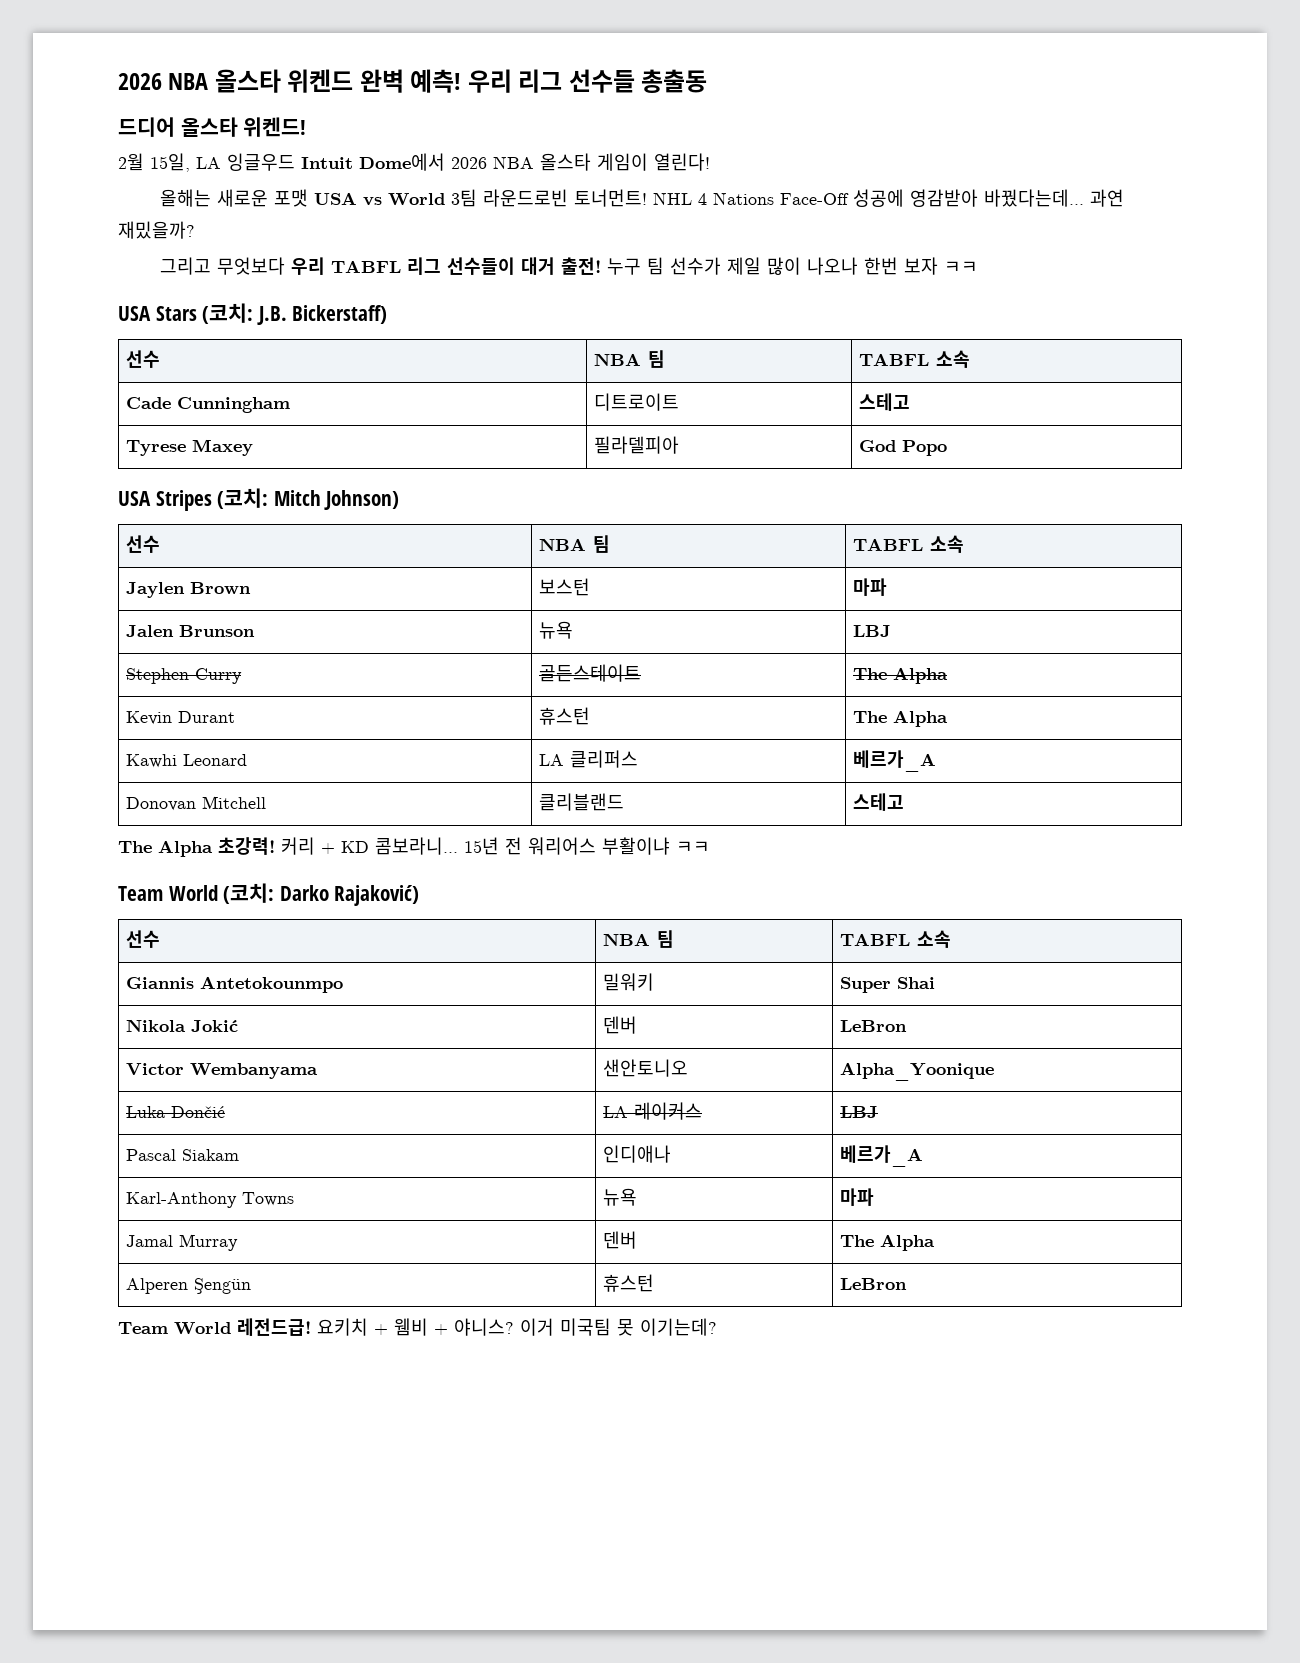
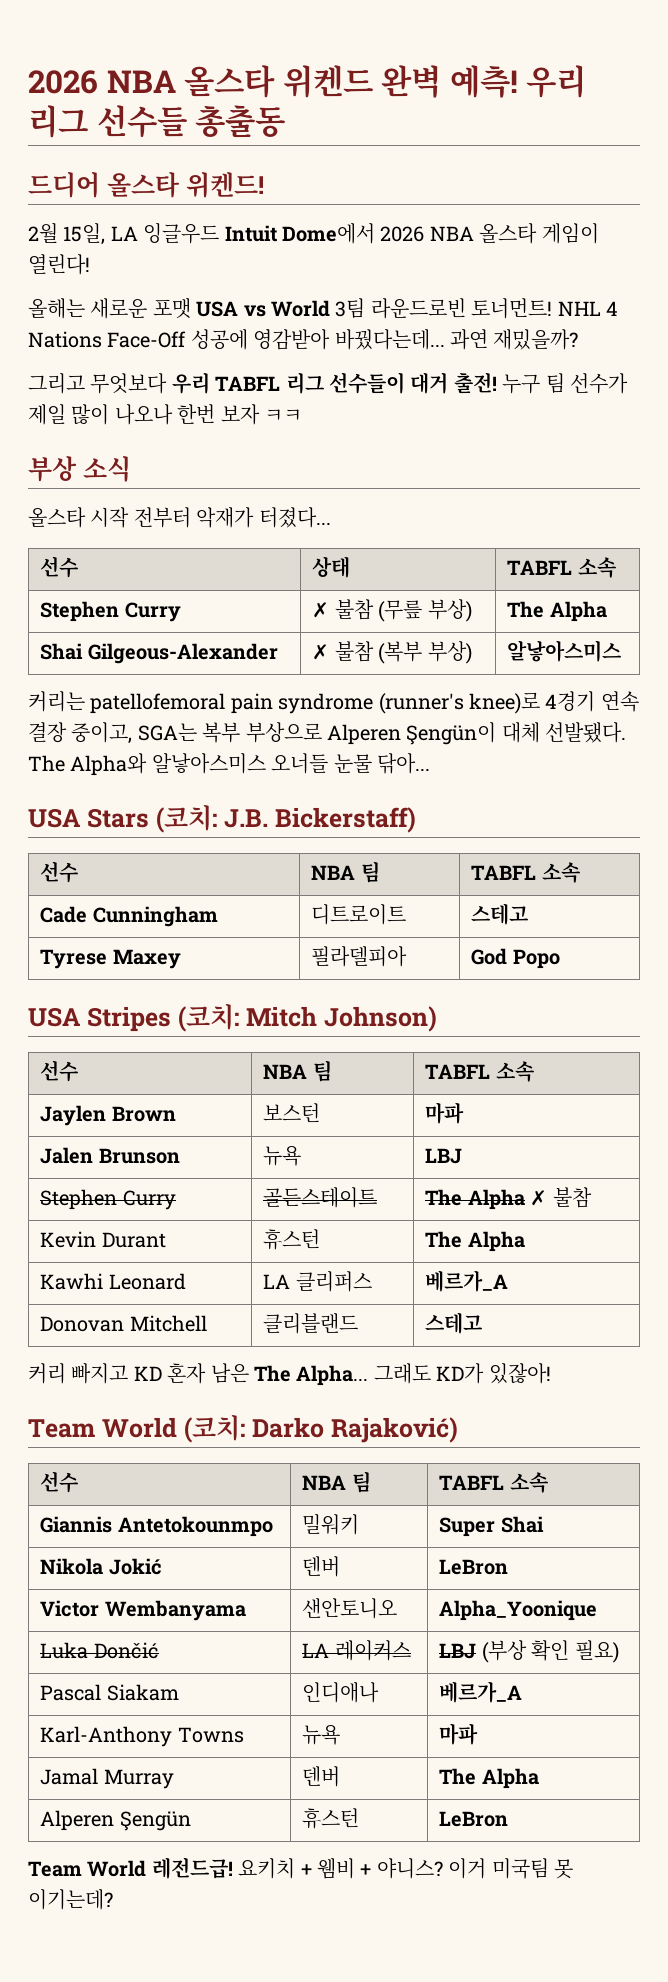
(978, 267) none -> [28,456,131,482] [28,507,331,528] [40,556,79,578] [312,556,351,578] [507,557,616,578] [40,601,181,622] [312,599,472,622] [507,601,607,622] [40,643,278,664] [312,641,472,664] [507,640,622,662] [28,691,639,714] [28,722,627,745] [28,753,430,776] // 부상 소식 // 올스타 시작 전부터 악재가 터졌다... // 선수 | 상태 | TABFL 소속 // Stephen Curry | ✗ 불참 (무릎 부상) | The Alpha // Shai Gilgeous-Alexander | ✗ 불참 (복부 부상) | 알낳아스미스 // 커리는 patellofemoral pain syndrome (runner's knee)로 4경기 연속 결장 중이고, SGA는 복부 부상으로 Alperen Şengün이 대체 선발됐다. The Alpha와 알낳아스미스 오너들 눈물 닦아...
(949, 675) none -> [530,1187,592,1208] ✗ 불참
[118,837,710,857] The Alpha 초강력! 커리 + KD 콤보라니... 15년 전 워리어스 부활이냐 ㅋㅋ -> [28,1363,551,1386] 커리 빠지고 KD 혼자 남은 The Alpha... 그래도 KD가 있잖아!
(879, 1112) none -> [481,1640,619,1663] (부상 확인 필요)

